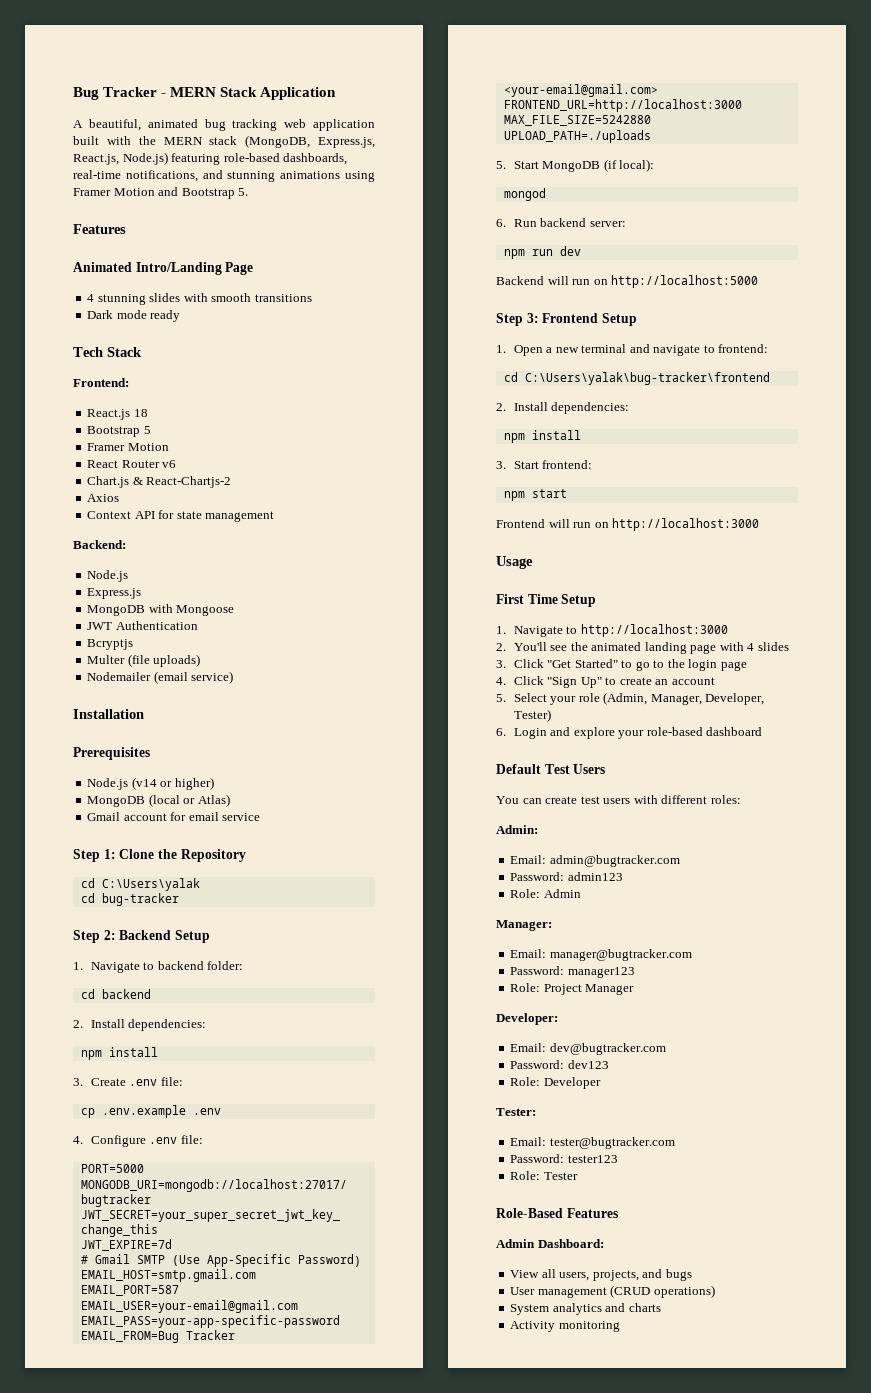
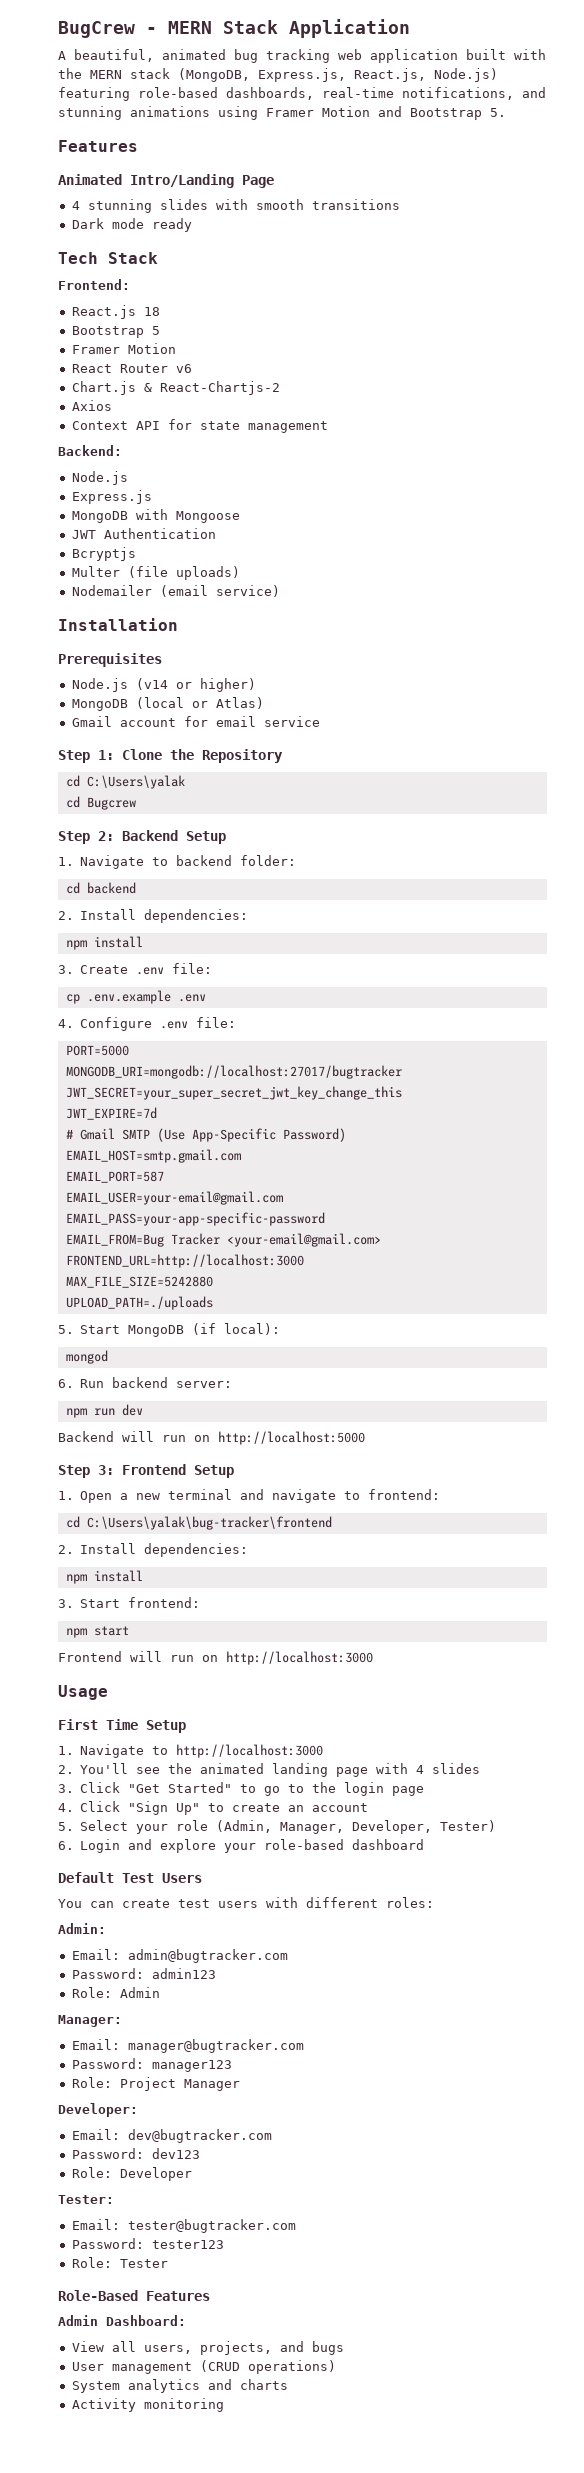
[73,87,158,100] Bug Tracker -> [58,21,135,38] BugCrew
[101,893,179,906] bug-tracker -> [86,797,136,810] Bugcrew

